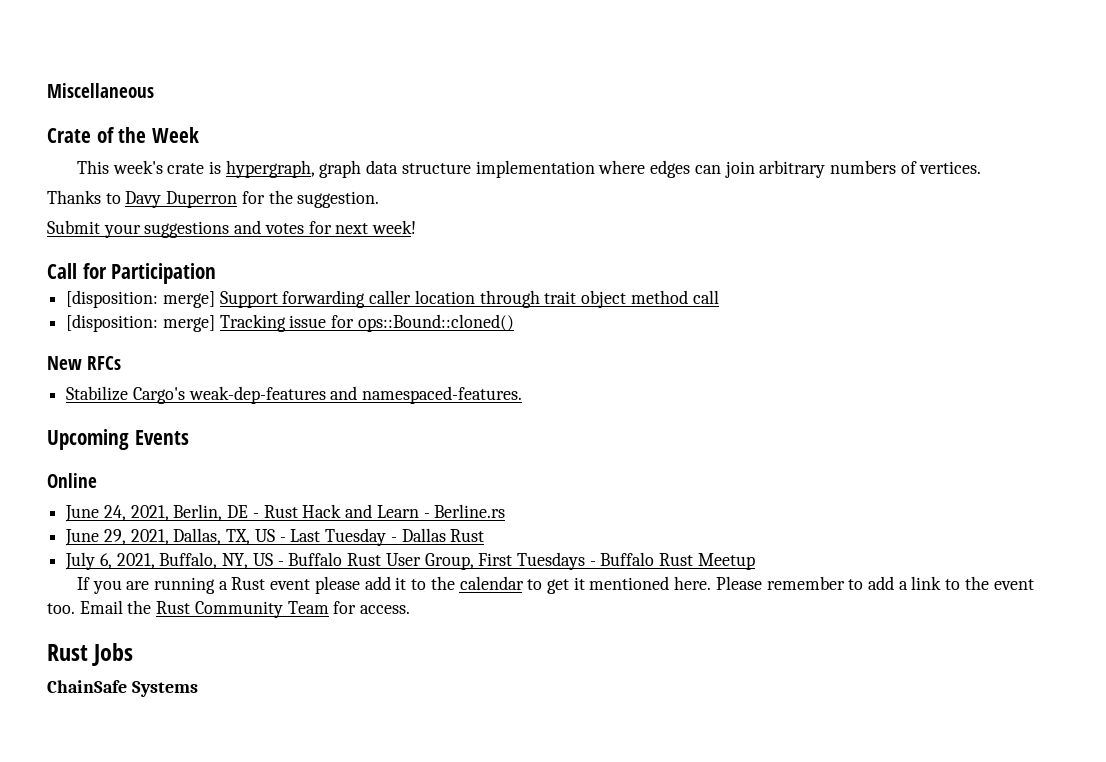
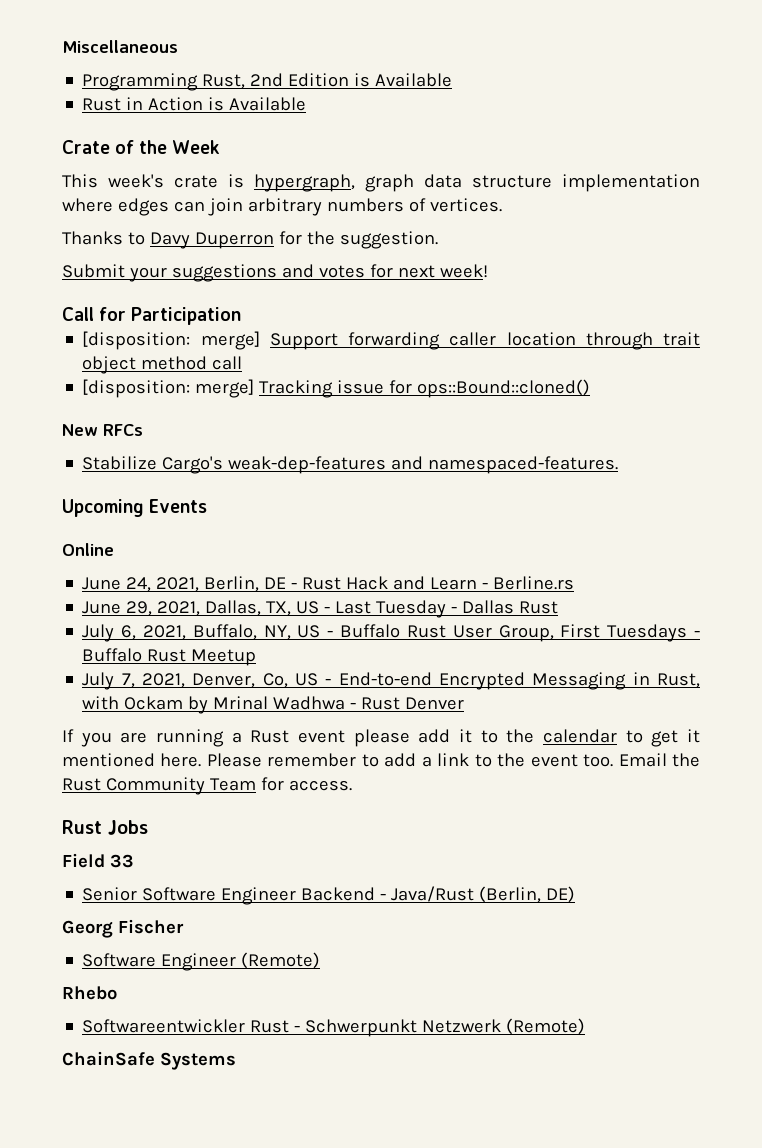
(154, 90) none -> [82,73,453,91] [82,97,307,111] // Programming Rust, 2nd Edition is Available // Rust in Action is Available
(755, 561) none -> [82,672,700,690] [82,696,465,714] // July 7, 2021, Denver, Co, US - End-to-end Encrypted Messaging in Rust, with Ockam by Mrinal Wadhwa - Rust Denver
(134, 654) none -> [62,853,134,868] [82,886,576,905] [62,919,184,938] [82,952,321,971] [62,986,117,1000] [82,1018,586,1037] // Field 33 // Senior Software Engineer Backend - Java/Rust (Berlin, DE) // Georg Fischer // Software Engineer (Remote) // Rhebo // Softwareentwickler Rust - Schwerpunkt Netzwerk (Remote)

